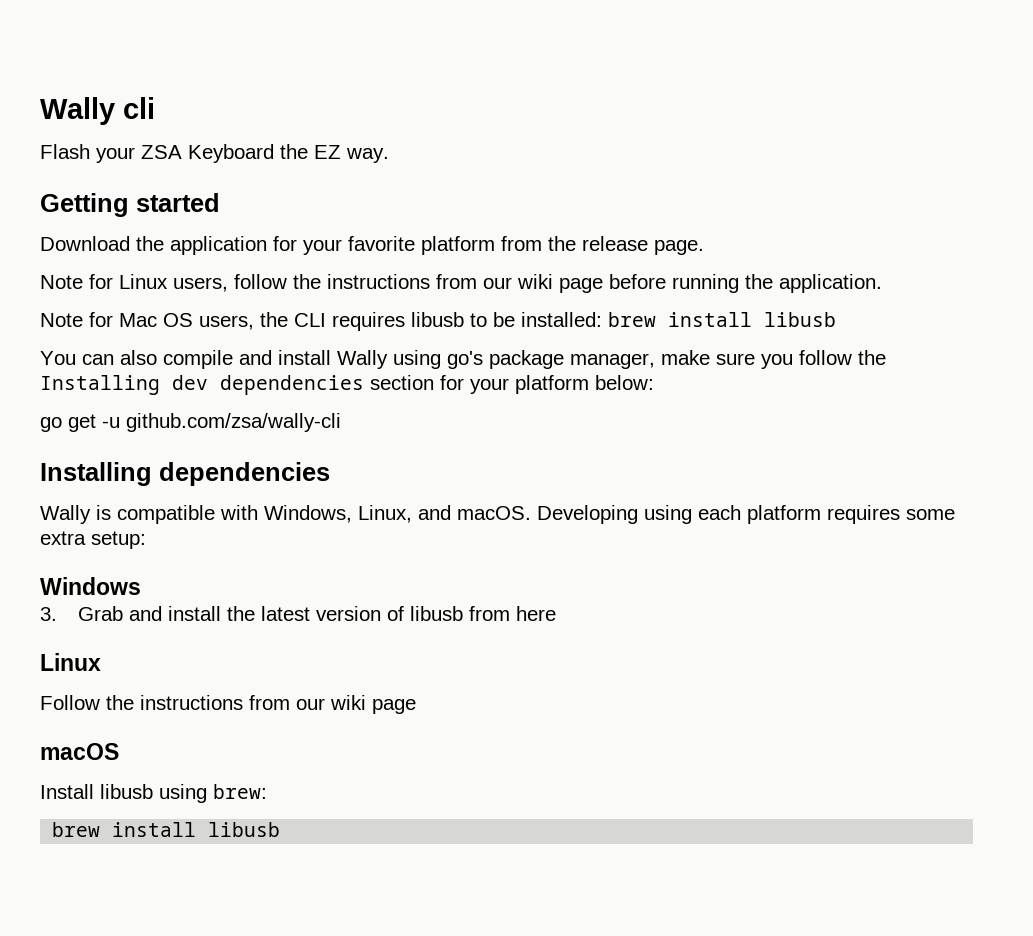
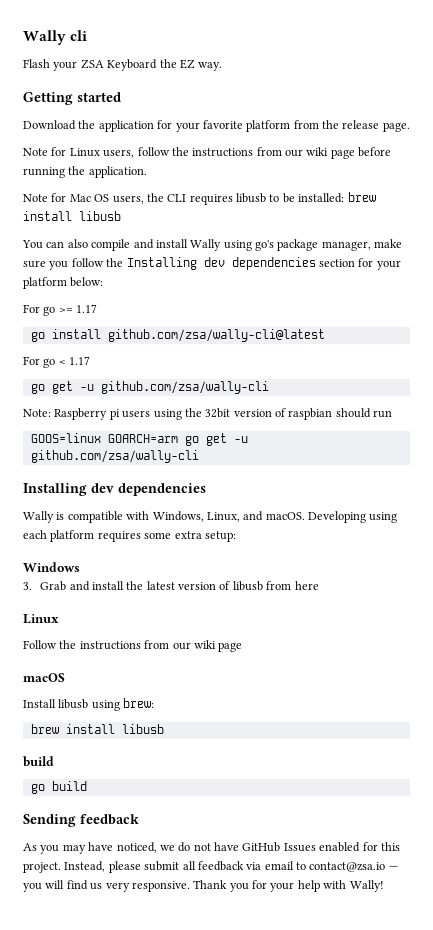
(654, 382) none -> [23,304,98,316] [30,329,325,342] [23,356,91,368] [30,381,269,394] [23,408,393,420] [30,433,178,443] For go >= 1.17 // go install github.com/zsa/wally-cli@latest // For go < 1.17 // go get -u github.com/zsa/wally-cli // Note: Raspberry pi users using the 32bit version of raspbian should run // GOOS=linux GOARCH=arm
(152, 474) none -> [91,483,114,493] dev
(281, 829) none -> [23,756,54,767] [30,781,87,794] [23,814,139,827] [23,842,400,854] [23,861,398,873] [23,880,384,892] // build // go build // Sending feedback // As you may have noticed, we do not have GitHub Issues enabled for this project. Instead, please submit all feedback via email to contact@zsa.io — you will find us very responsive. Thank you for your help with Wally!

